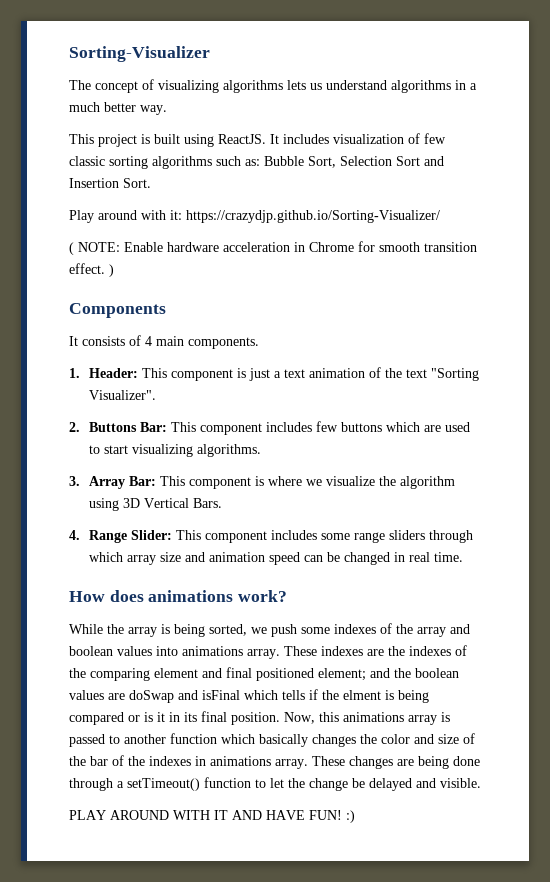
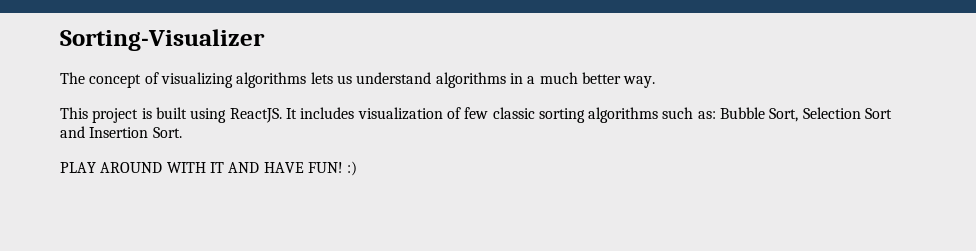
[69,210,440,223] [69,241,477,255] [69,263,114,277] [69,303,166,318] [69,335,259,349] [69,367,479,381] [88,390,156,400] [69,421,470,435] [88,444,261,457] [69,476,455,489] [88,498,222,511] [69,530,473,543] [88,552,463,565] [69,590,288,602] [69,623,470,637] [69,645,467,659] [69,667,459,681] [69,689,429,703] [69,711,450,725] [69,733,475,747] [69,755,480,769] [69,777,481,791] // Play around with it: https://crazydjp.github.io/Sorting-Visualizer/ // ( NOTE: Enable hardware acceleration in Chrome for smooth transition effect. ) // Components // It consists of 4 main components. // 1. Header: This component is just a text animation of the text "Sorting Visualizer". // 2. Buttons Bar: This component includes few buttons which are used to start visualizing algorithms. // 3. Array Bar: This component is where we visualize the algorithm using 3D Vertical Bars. // 4. Range Slider: This component includes some range sliders through which array size and animation speed can be changed in real time. // How does animations work? // While the array is being sorted, we push some indexes of the array and boolean values into animations array. These indexes are the indexes of the comparing element and final positioned element; and the boolean values are doSwap and isFinal which tells if the elment is being compared or is it in its final position. Now, this animations array is passed to another function which basically changes the color and size of the bar of the indexes in animations array. These changes are being done through a setTimeout() function to let the change be delayed and visible. -> (182, 132) none

